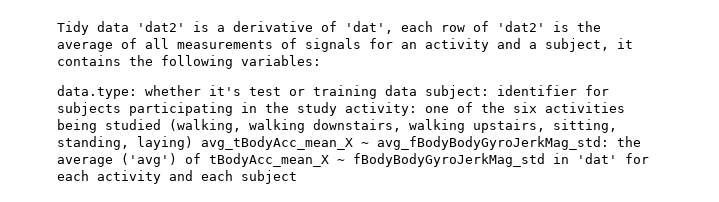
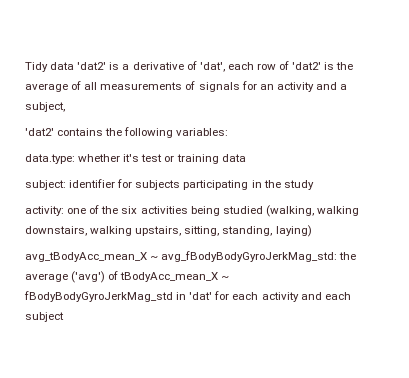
[617,38,633,49] it -> [25,128,54,136] // 'dat2'
(417, 90) none -> (246, 158) //
(337, 109) none -> (314, 185) //
(193, 143) none -> (312, 231) //

